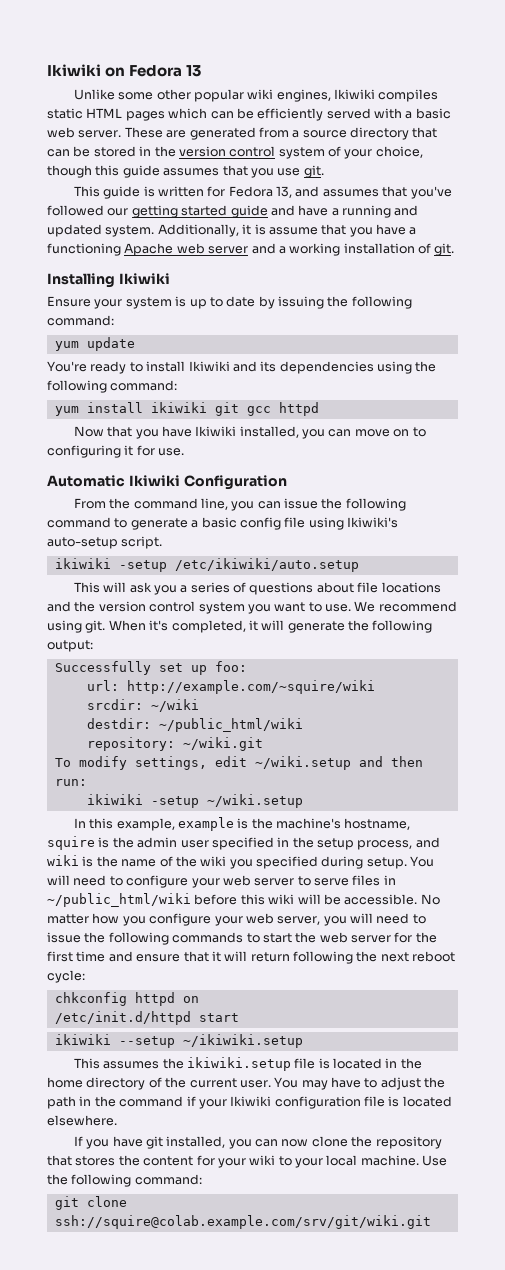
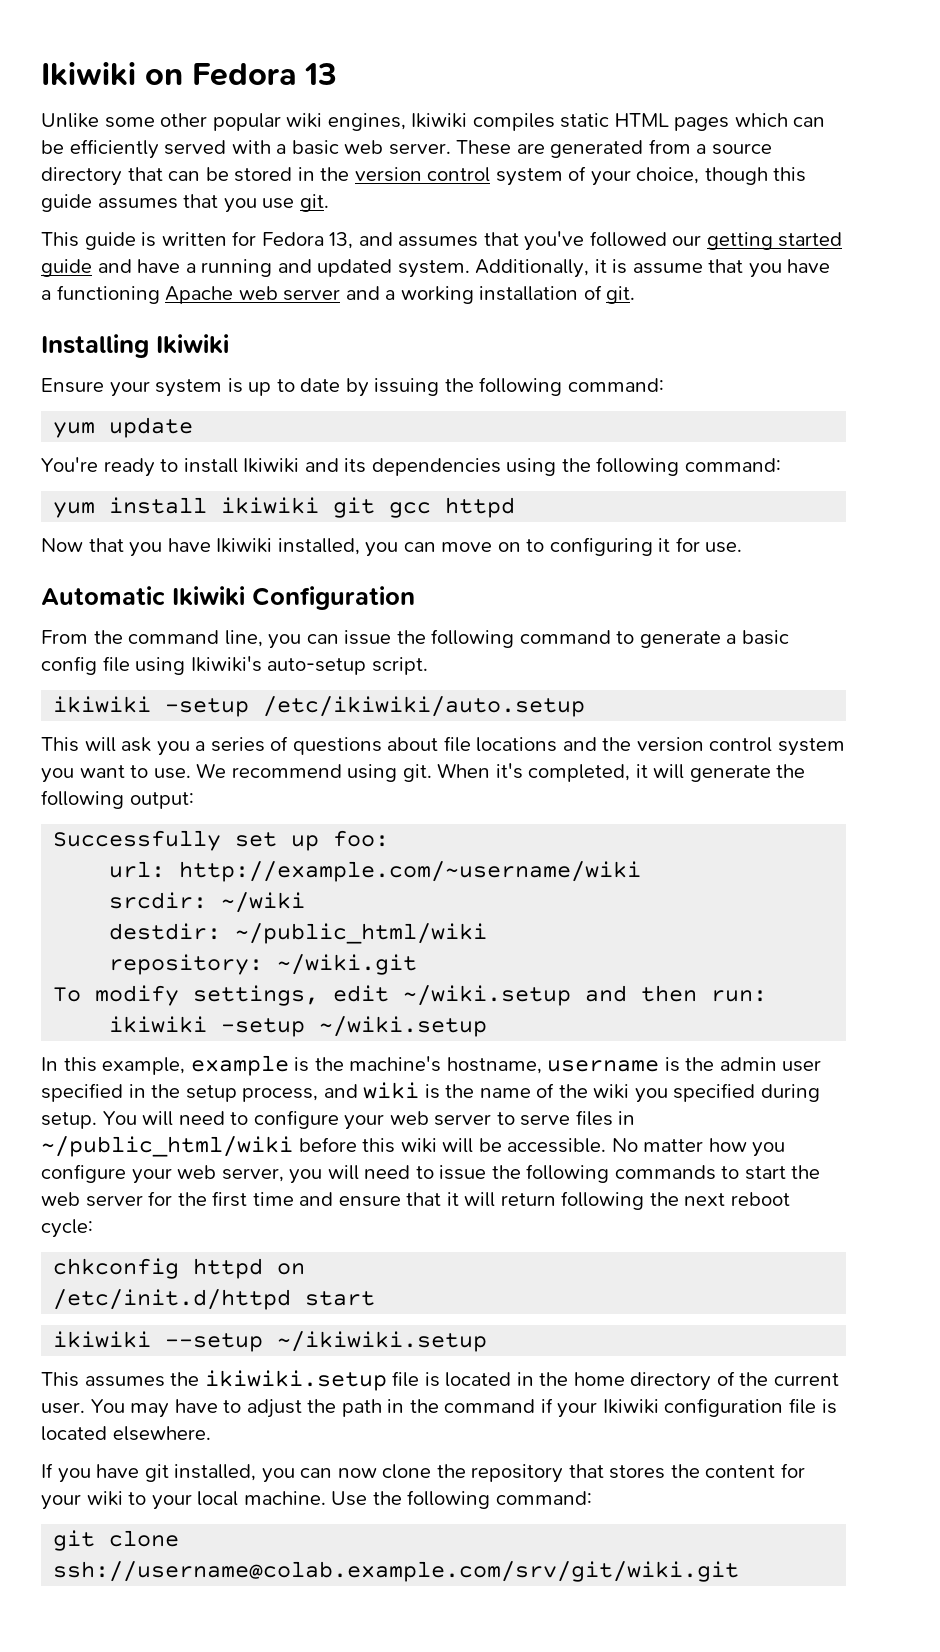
[126,680,375,694] http://example.com/~squire/wiki -> [179,861,642,882] http://example.com/~username/wiki
[47,836,95,850] squire -> [547,1060,660,1072] username
[54,1215,431,1229] ssh://squire@colab.example.com/srv/git/wiki.git -> [53,1561,740,1582] ssh://username@colab.example.com/srv/git/wiki.git

